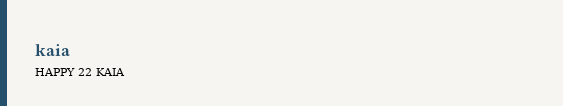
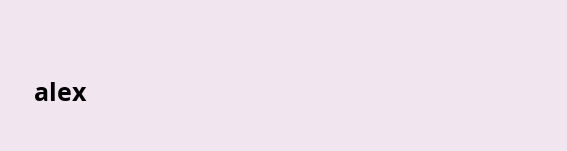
[35,44,70,56] [35,68,125,76] kaia // HAPPY 22 KAIA -> [34,82,87,101] alex

